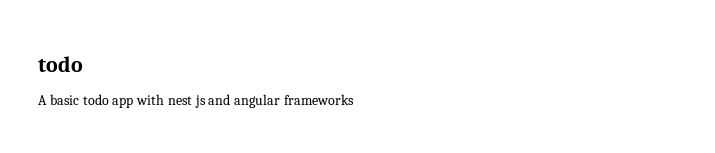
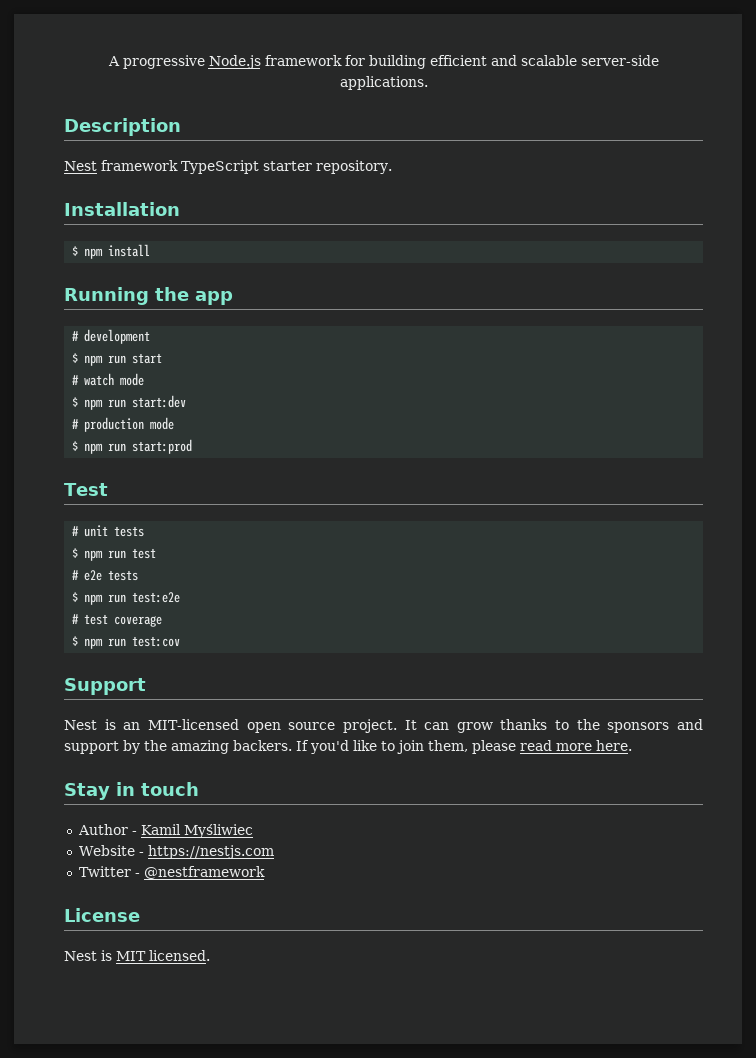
[38,56,83,72] [38,94,355,108] todo // A basic todo app with nest js and angular frameworks -> [107,55,659,69] [339,76,428,90] [64,118,181,136] [64,160,392,174] [64,202,180,216] [72,244,151,259] [64,287,233,305] [72,329,151,344] [72,353,163,366] [72,373,145,386] [72,395,187,410] [72,417,175,432] [72,439,193,454] [64,483,108,496] [72,525,145,537] [72,548,157,561] [72,570,139,581] [72,592,181,605] [72,614,163,627] [72,636,181,649] [64,678,146,695] [64,719,703,733] [64,740,632,754] [64,782,199,800] [77,824,253,838] [78,845,274,859] [78,866,265,879] [64,908,140,922] [64,950,210,961] A progressive Node.js framework for building efficient and scalable server-side applications. // Description // Nest framework TypeScript starter repository. // Installation // $ npm install // Running the app // # development // $ npm run start // # watch mode // $ npm run start:dev // # production mode // $ npm run start:prod // Test // # unit tests // $ npm run test // # e2e tests // $ npm run test:e2e // # test coverage // $ npm run test:cov // Support // Nest is an MIT-licensed open source project. It can grow thanks to the sponsors and support by the amazing backers. If you'd like to join them, please read more here. // Stay in touch // Author - Kamil Myśliwiec // Website - https://nestjs.com // Twitter - @nestframework // License // Nest is MIT licensed.

